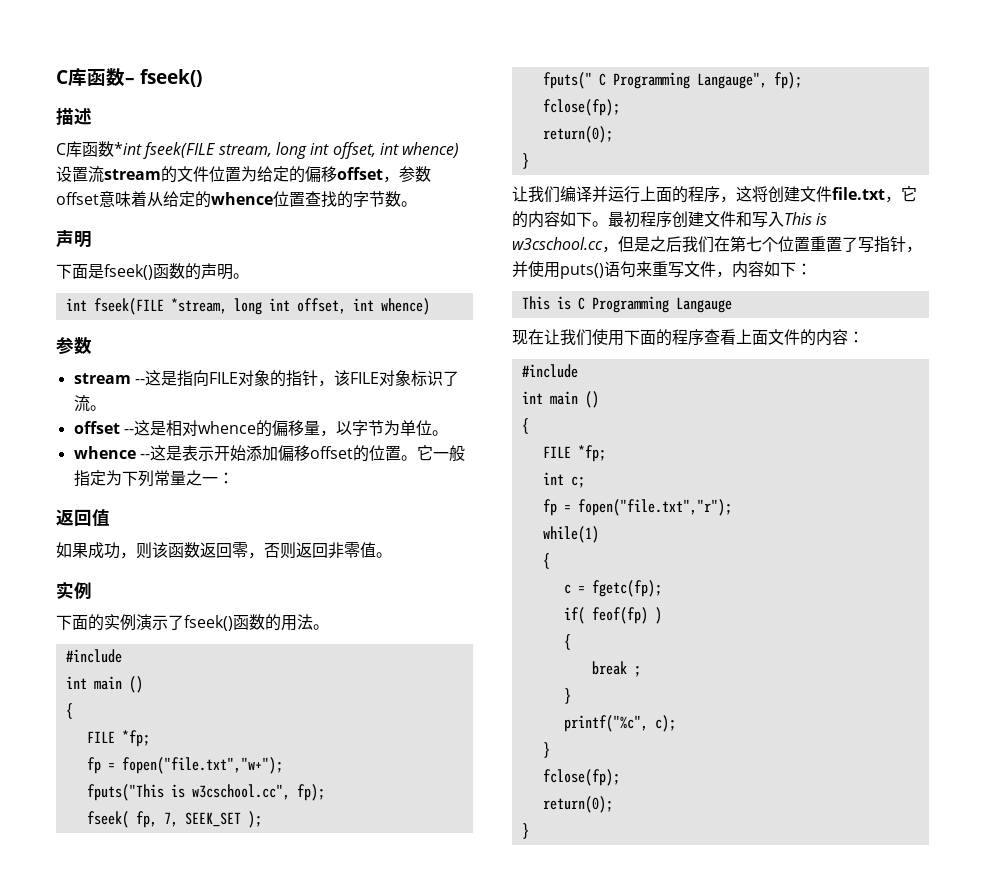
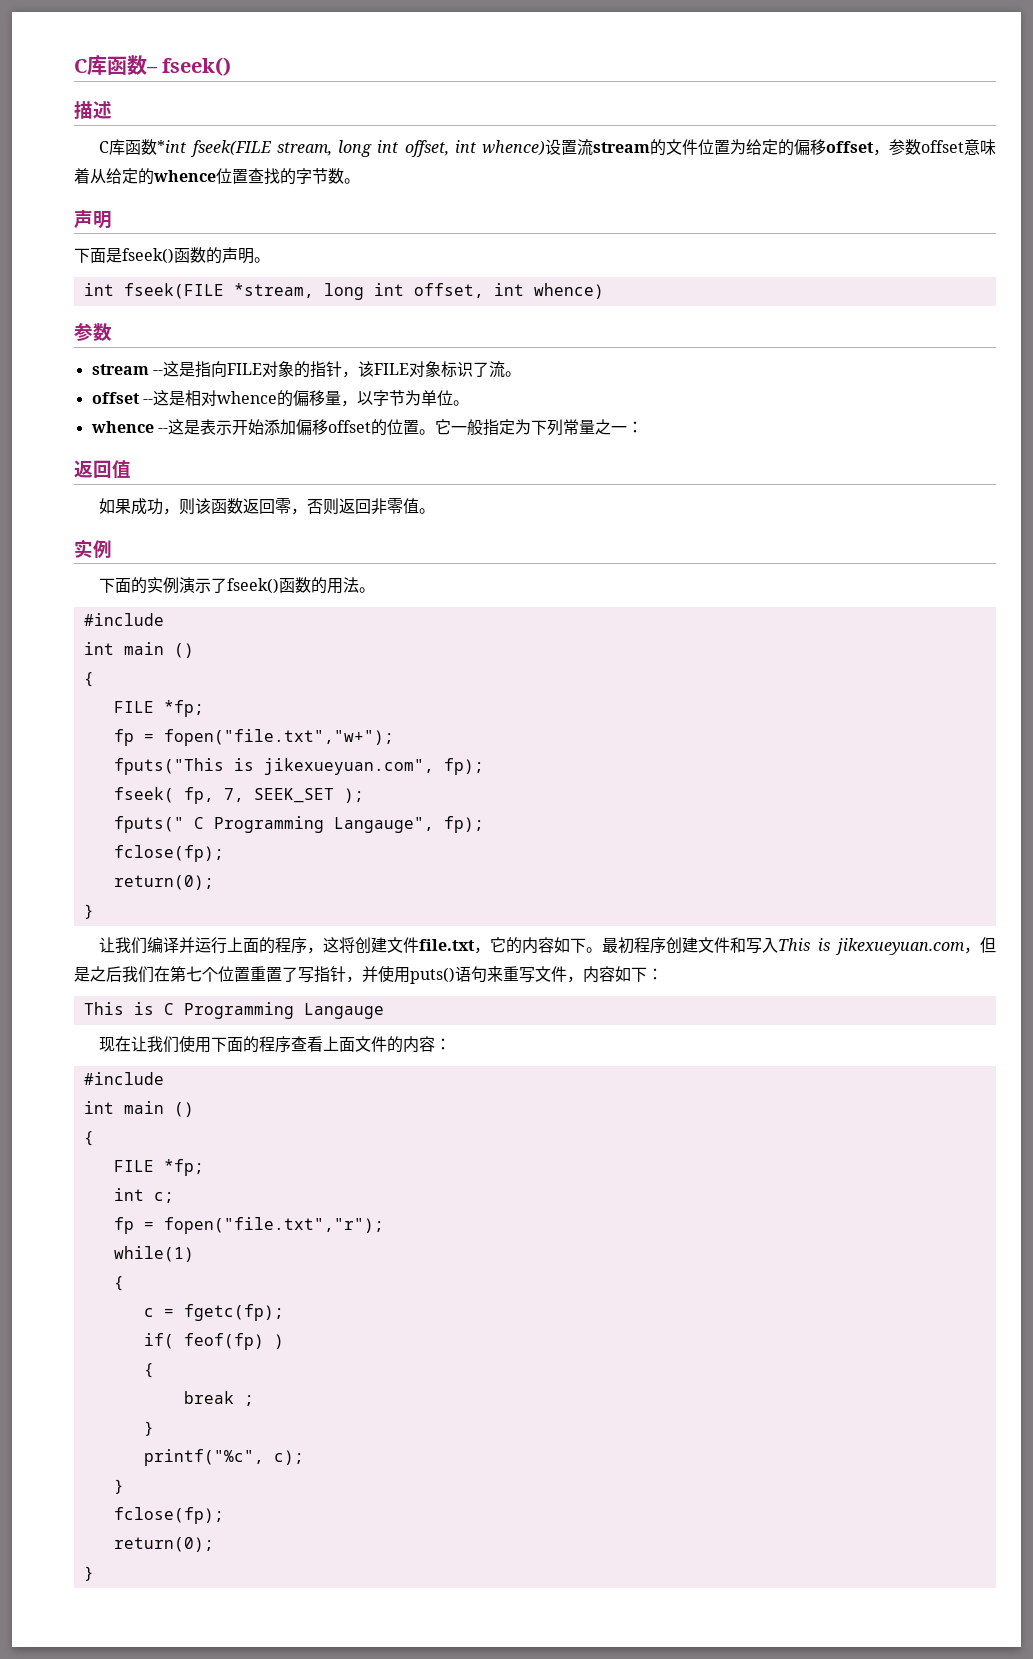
[191,784,290,800] w3cschool.cc", -> [263,758,434,775] jikexueyuan.com",
[512,237,603,250] w3cschool.cc -> [835,938,966,955] jikexueyuan.com

